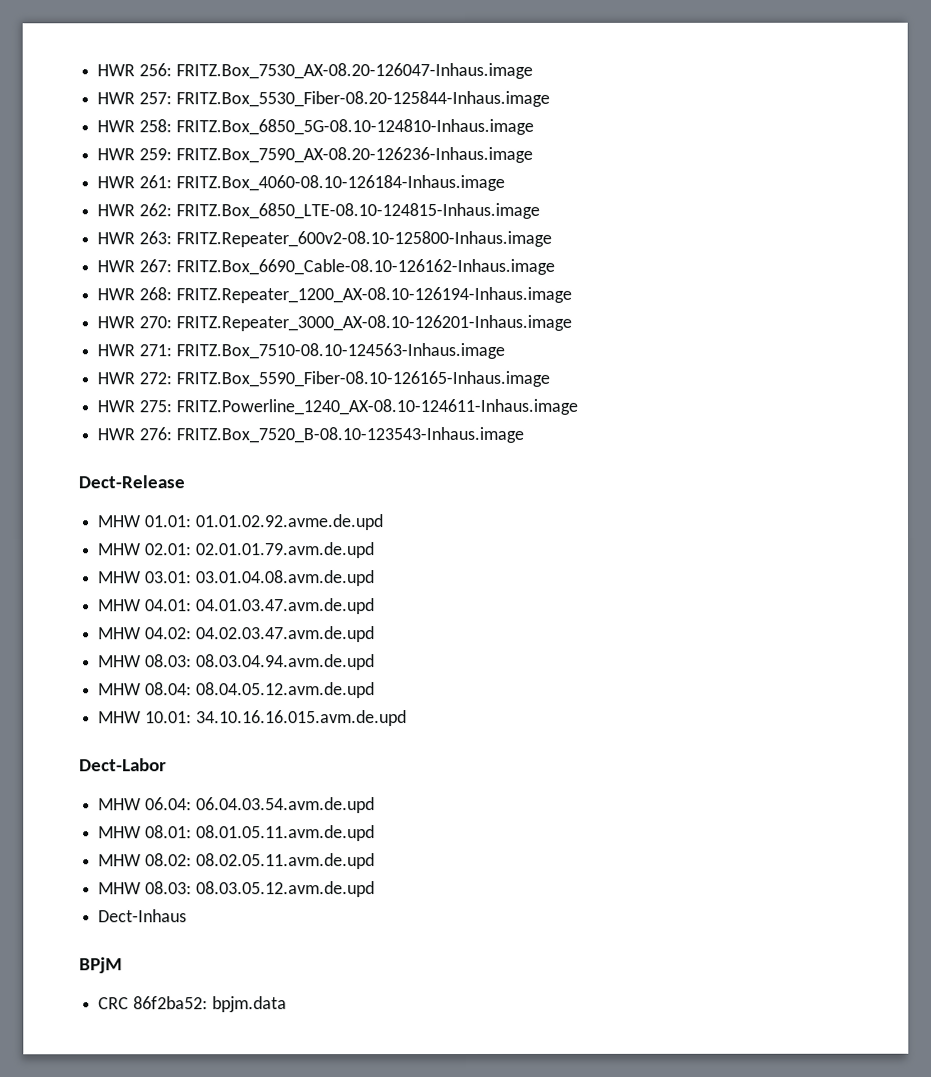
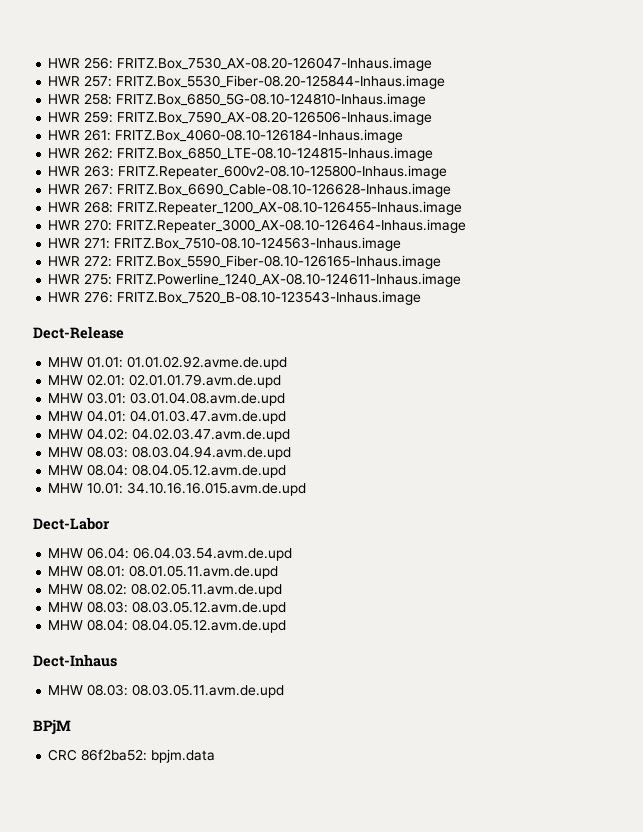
[175,146,533,164] FRITZ.Box_7590_AX-08.20-126236-Inhaus.image -> [117,111,433,125] FRITZ.Box_7590_AX-08.20-126506-Inhaus.image
[175,258,555,276] FRITZ.Box_6690_Cable-08.10-126162-Inhaus.image -> [117,183,452,197] FRITZ.Box_6690_Cable-08.10-126628-Inhaus.image
[175,286,572,304] FRITZ.Repeater_1200_AX-08.10-126194-Inhaus.image -> [117,201,463,215] FRITZ.Repeater_1200_AX-08.10-126455-Inhaus.image
[175,314,572,332] FRITZ.Repeater_3000_AX-08.10-126201-Inhaus.image -> [116,219,467,233] FRITZ.Repeater_3000_AX-08.10-126464-Inhaus.image
[98,909,188,923] Dect-Inhaus -> [48,619,287,633] [33,654,117,667] [48,684,285,698] MHW 08.04: 08.04.05.12.avm.de.upd // Dect-Inhaus // MHW 08.03: 08.03.05.11.avm.de.upd

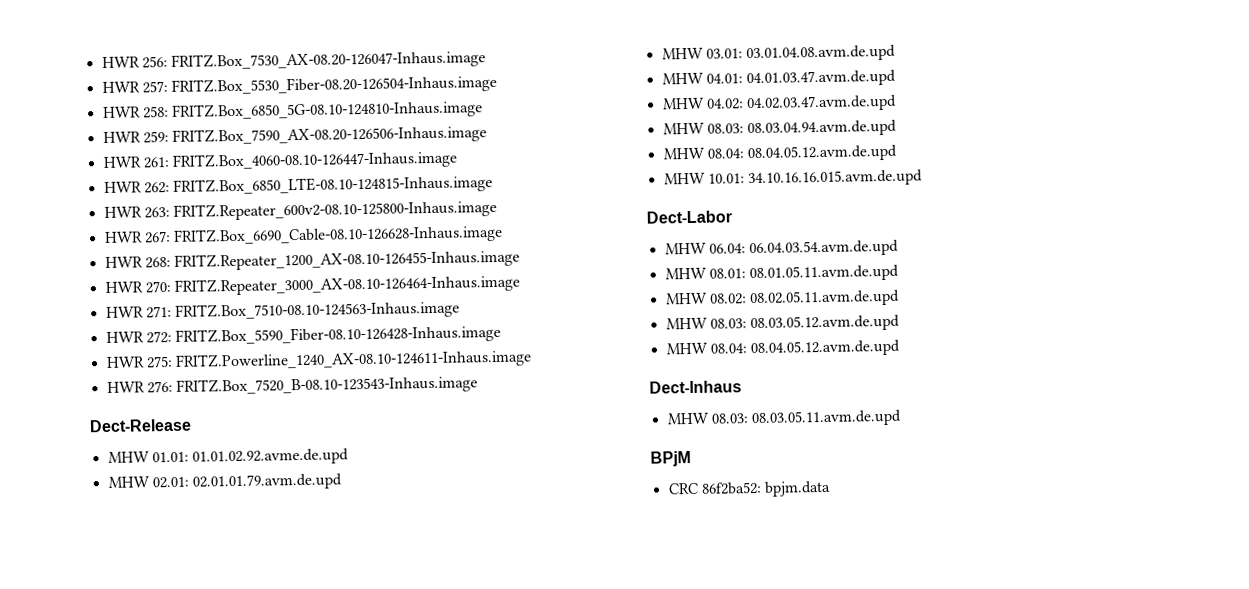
[116,75,446,89] FRITZ.Box_5530_Fiber-08.20-125844-Inhaus.image -> [171,74,498,96] FRITZ.Box_5530_Fiber-08.20-126504-Inhaus.image
[115,129,404,143] FRITZ.Box_4060-08.10-126184-Inhaus.image -> [172,150,459,171] FRITZ.Box_4060-08.10-126447-Inhaus.image
[116,255,442,269] FRITZ.Box_5590_Fiber-08.10-126165-Inhaus.image -> [175,324,502,346] FRITZ.Box_5590_Fiber-08.10-126428-Inhaus.image

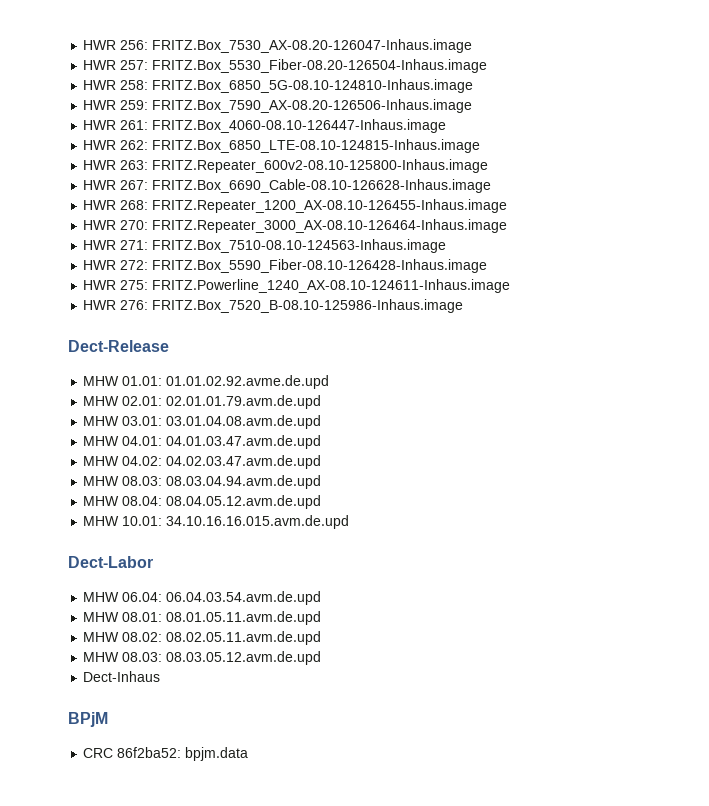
[176,375,479,396] FRITZ.Box_7520_B-08.10-123543-Inhaus.image -> [152,299,464,313] FRITZ.Box_7520_B-08.10-125986-Inhaus.image
[665,339,901,358] [649,380,742,394] [666,409,903,428] MHW 08.04: 08.04.05.12.avm.de.upd // Dect-Inhaus // MHW 08.03: 08.03.05.11.avm.de.upd -> [83,671,161,682] Dect-Inhaus

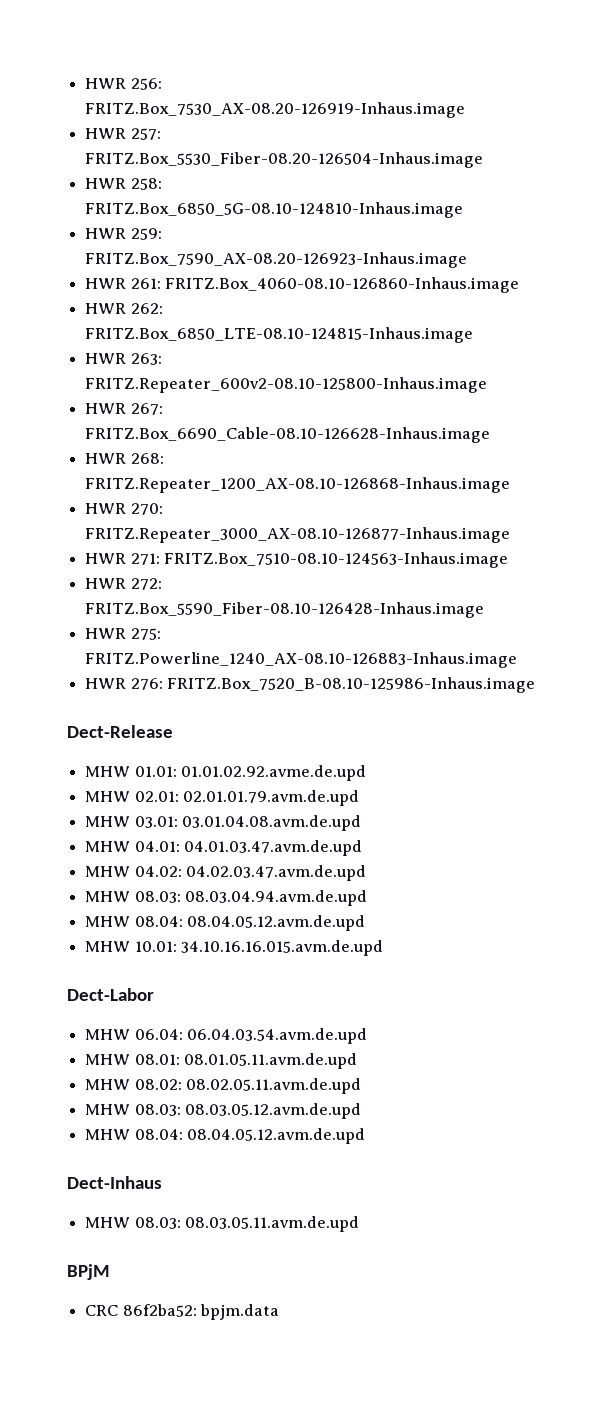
[152,39,473,53] FRITZ.Box_7530_AX-08.20-126047-Inhaus.image -> [85,102,466,118] FRITZ.Box_7530_AX-08.20-126919-Inhaus.image
[152,99,473,113] FRITZ.Box_7590_AX-08.20-126506-Inhaus.image -> [85,252,468,268] FRITZ.Box_7590_AX-08.20-126923-Inhaus.image
[152,119,447,133] FRITZ.Box_4060-08.10-126447-Inhaus.image -> [165,277,520,293] FRITZ.Box_4060-08.10-126860-Inhaus.image
[152,199,508,213] FRITZ.Repeater_1200_AX-08.10-126455-Inhaus.image -> [85,477,511,493] FRITZ.Repeater_1200_AX-08.10-126868-Inhaus.image
[152,219,508,233] FRITZ.Repeater_3000_AX-08.10-126464-Inhaus.image -> [85,527,511,543] FRITZ.Repeater_3000_AX-08.10-126877-Inhaus.image
[152,279,511,293] FRITZ.Powerline_1240_AX-08.10-124611-Inhaus.image -> [85,652,518,668] FRITZ.Powerline_1240_AX-08.10-126883-Inhaus.image
[83,671,161,682] Dect-Inhaus -> [85,1128,366,1144] [67,1176,162,1189] [85,1216,360,1232] MHW 08.04: 08.04.05.12.avm.de.upd // Dect-Inhaus // MHW 08.03: 08.03.05.11.avm.de.upd

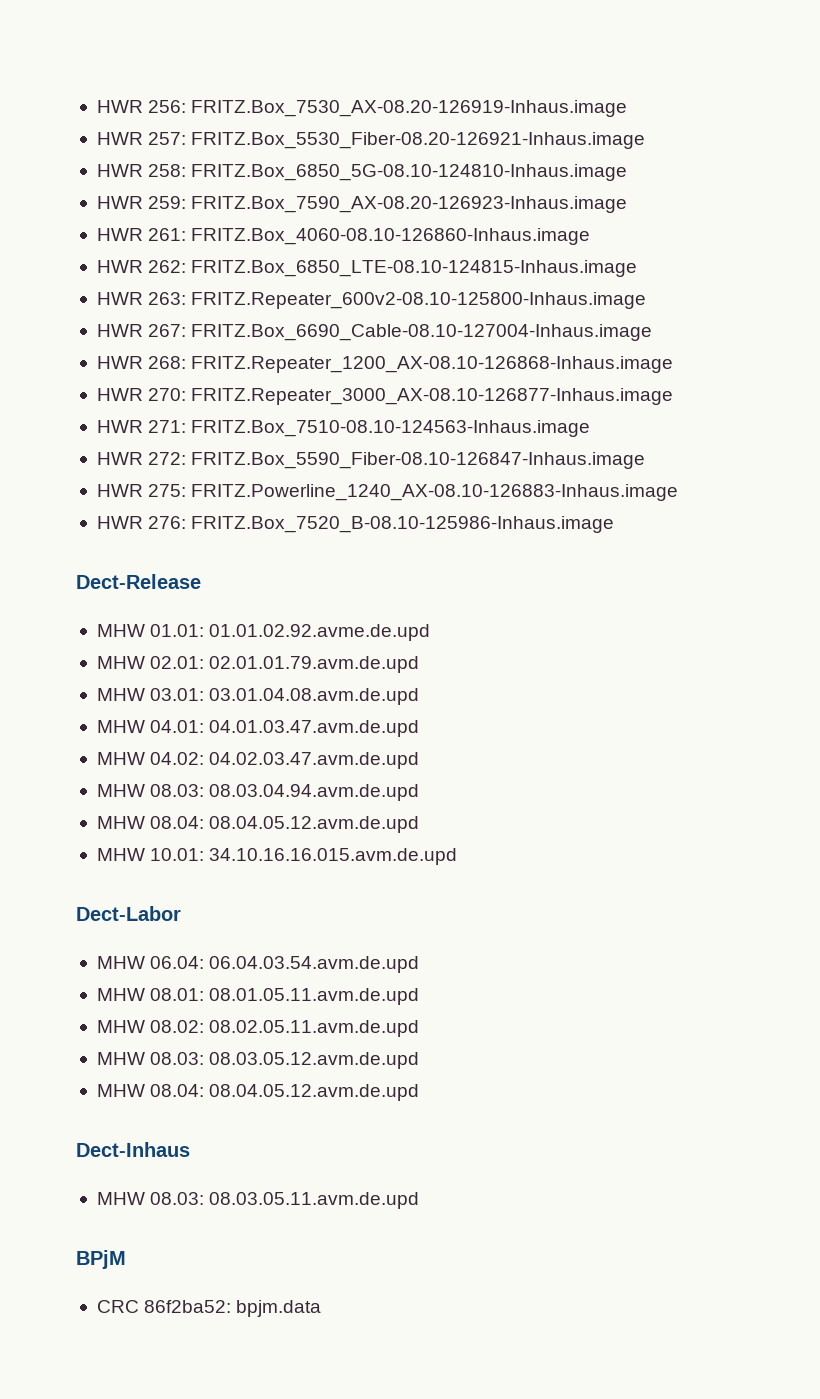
[85,152,484,168] FRITZ.Box_5530_Fiber-08.20-126504-Inhaus.image -> [191,132,646,149] FRITZ.Box_5530_Fiber-08.20-126921-Inhaus.image
[85,427,491,443] FRITZ.Box_6690_Cable-08.10-126628-Inhaus.image -> [191,324,653,341] FRITZ.Box_6690_Cable-08.10-127004-Inhaus.image
[85,602,485,618] FRITZ.Box_5590_Fiber-08.10-126428-Inhaus.image -> [191,452,646,469] FRITZ.Box_5590_Fiber-08.10-126847-Inhaus.image

